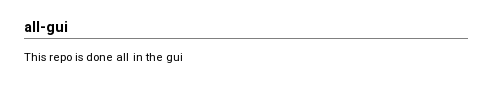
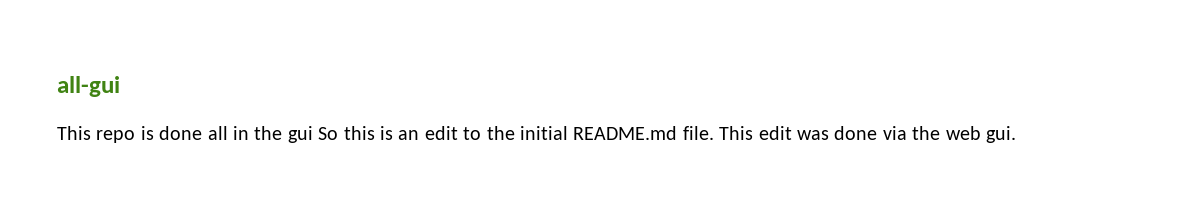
(183, 58) none -> [318,126,1016,143] So this is an edit to the initial README.md file. This edit was done via the web gui.

